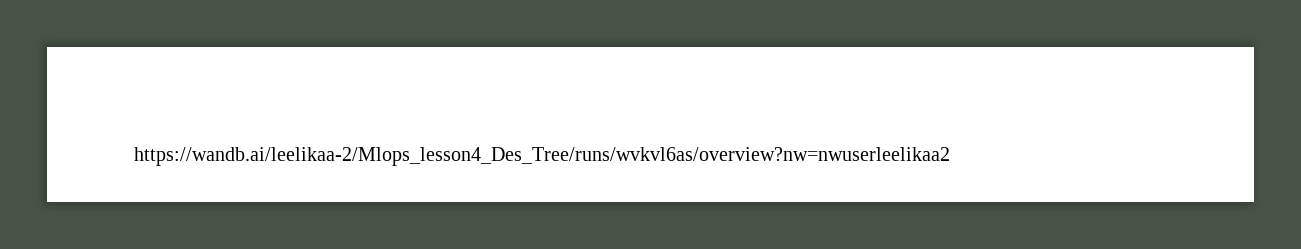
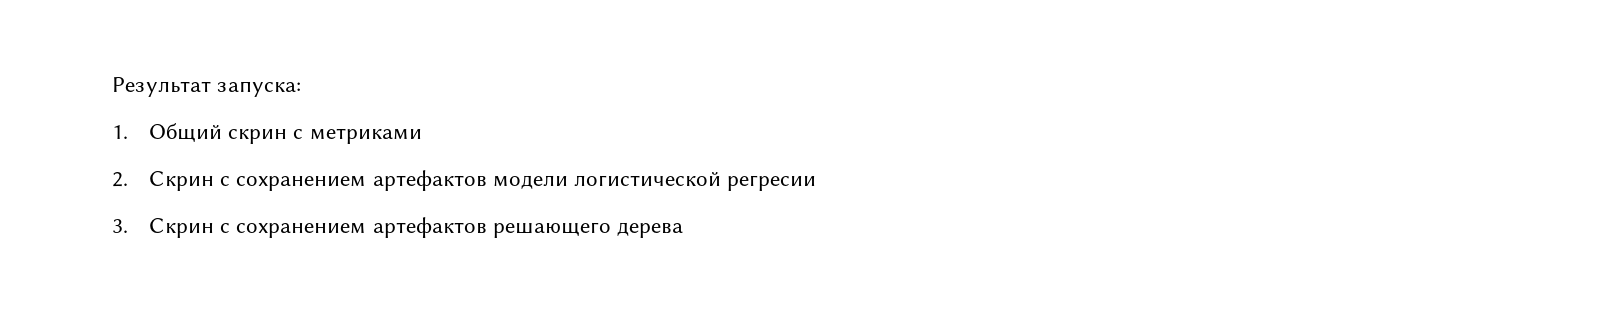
[134,147,950,166] https://wandb.ai/leelikaa-2/Mlops_lesson4_Des_Tree/runs/wvkvl6as/overview?nw=nwuserleelikaa2 -> [112,77,302,97] [112,123,422,144] [112,170,817,191] [112,217,684,238] Результат запуска: // 1. Общий скрин с метриками // 2. Скрин с сохранением артефактов модели логистической регресии // 3. Скрин с сохранением артефактов решающего дерева

